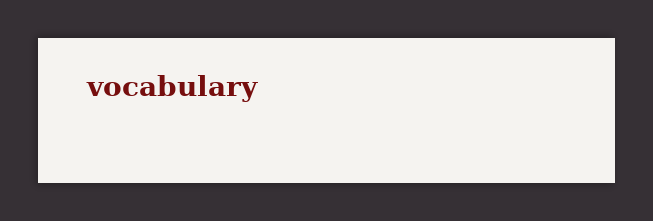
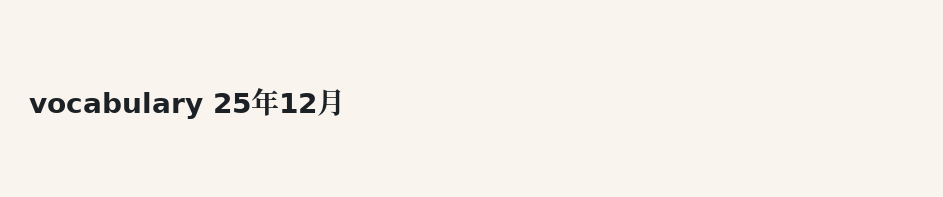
(258, 88) none -> [213,88,345,116] 25年12月

